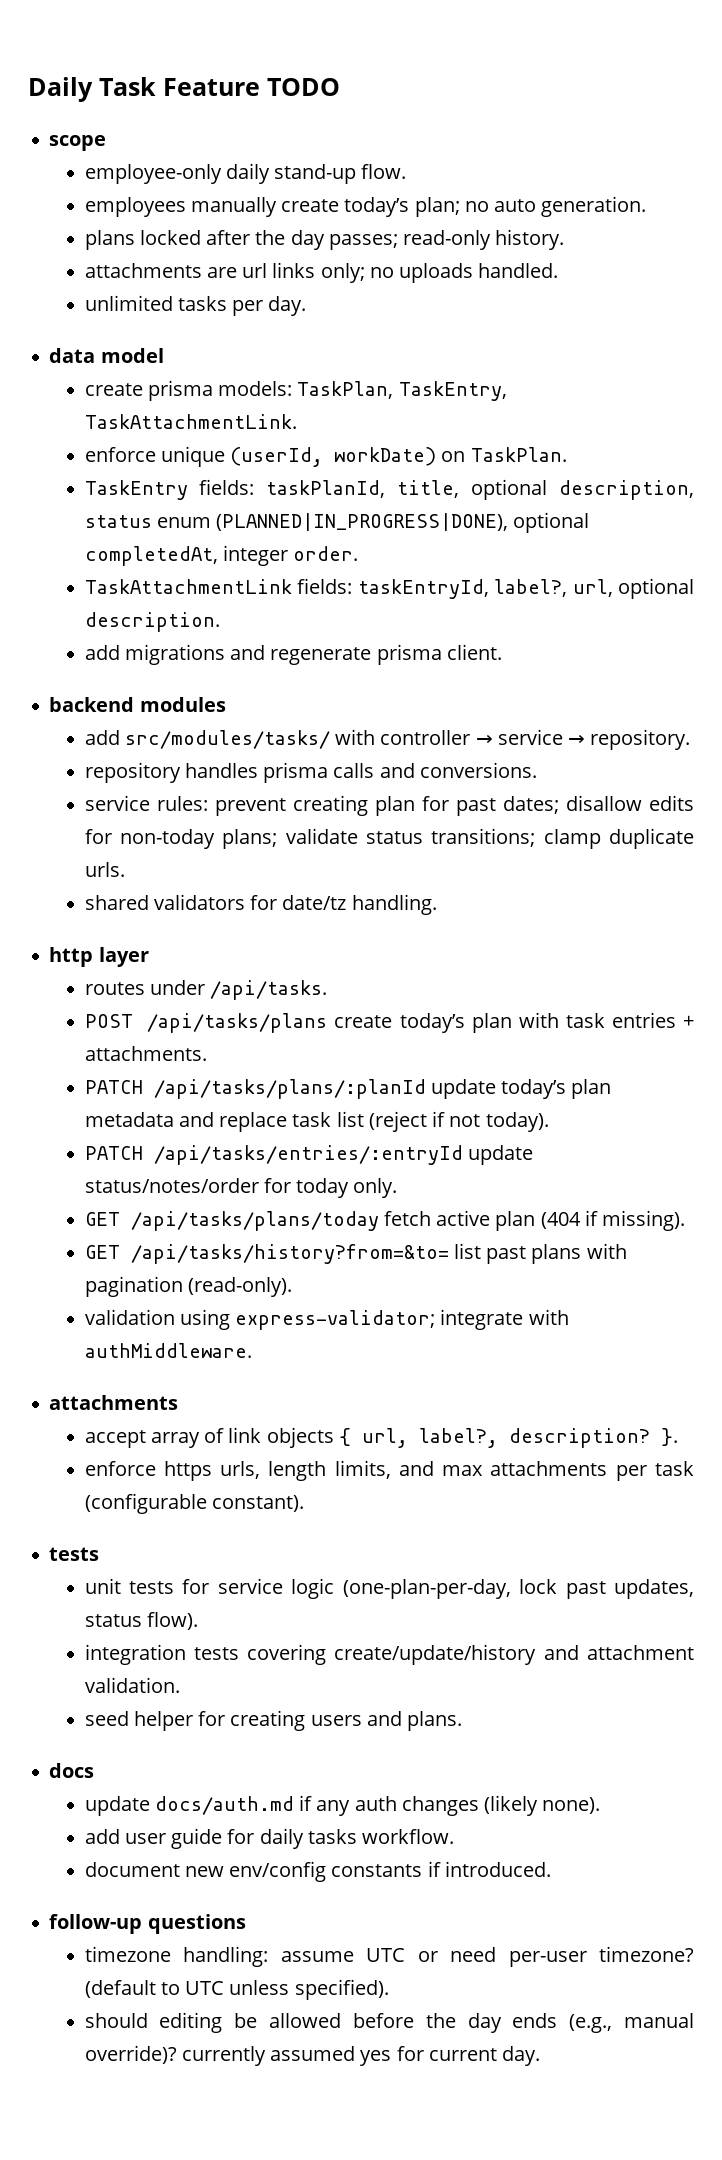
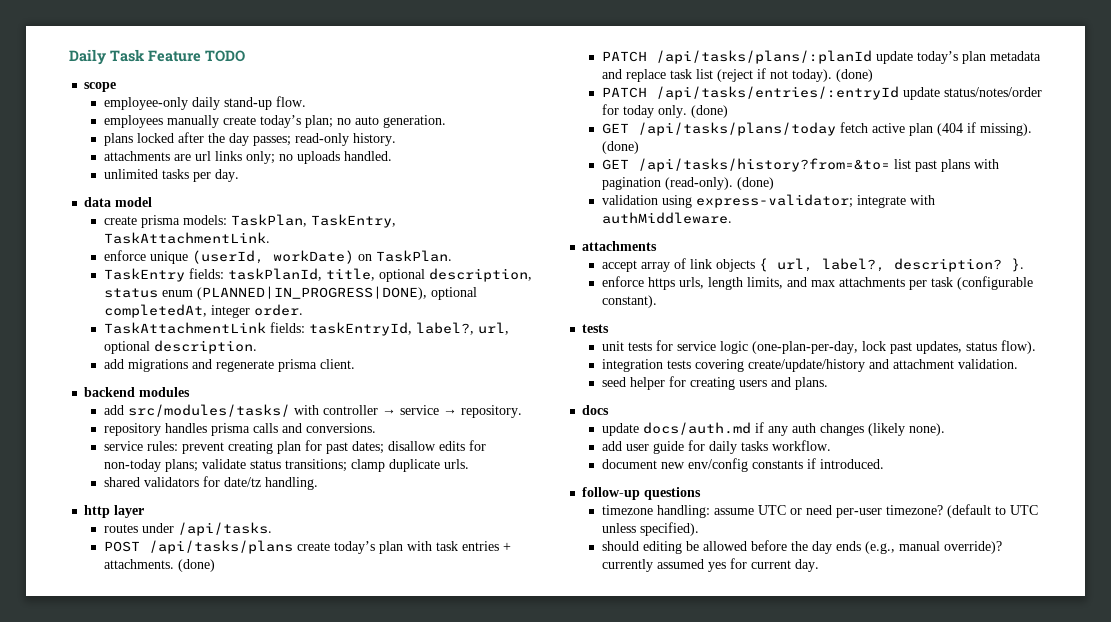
(207, 1053) none -> [177,559,215,572] (done)
(549, 1122) none -> [835,69,873,82] (done)
(398, 1188) none -> [690,105,728,118] (done)
(686, 1220) none -> [601,141,639,154] (done)
(292, 1287) none -> [736,177,774,190] (done)

